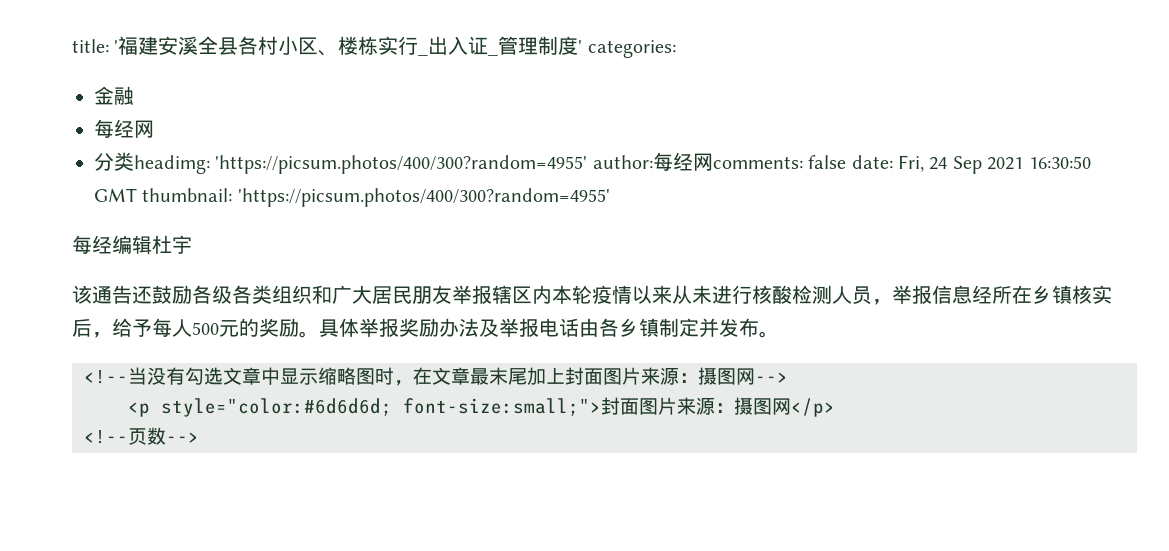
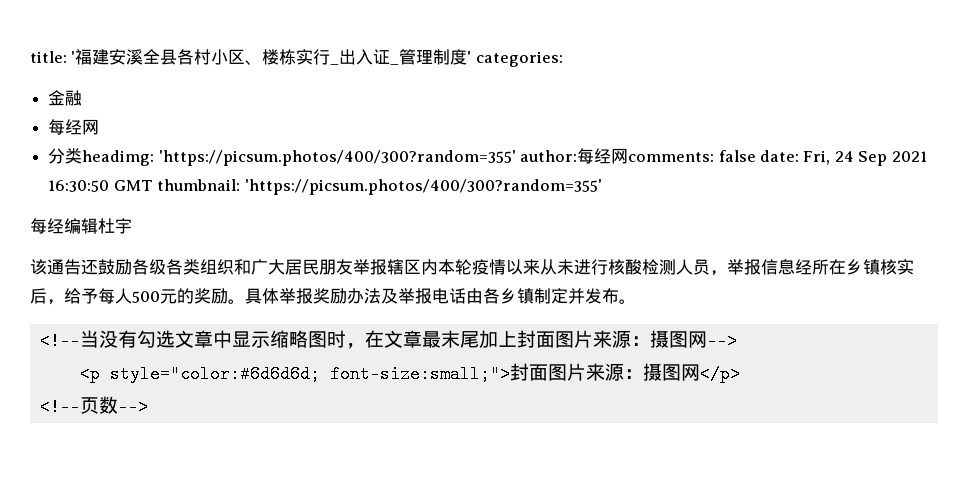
[215,155,588,174] 'https://picsum.photos/400/300?random=4955' -> [158,150,516,166] 'https://picsum.photos/400/300?random=355'
[237,188,610,207] 'https://picsum.photos/400/300?random=4955' -> [244,179,602,195] 'https://picsum.photos/400/300?random=355'

